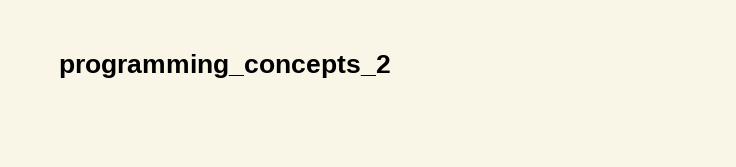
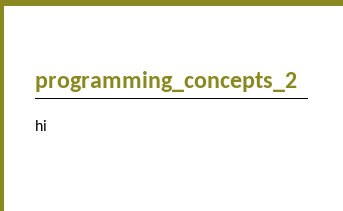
(391, 66) none -> [35,120,47,131] // hi

